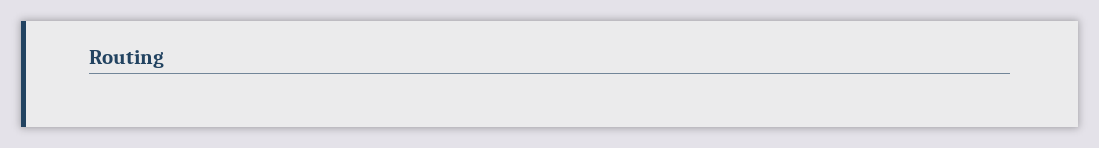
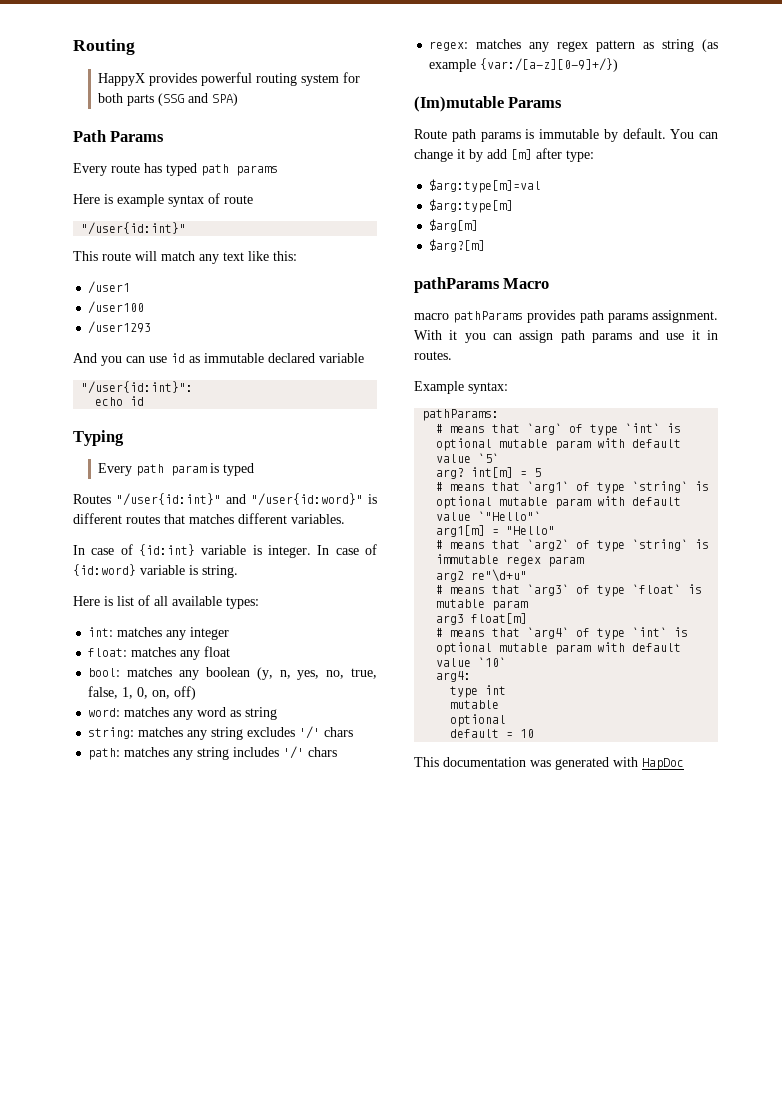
(164, 59) none -> [98,72,361,86] [98,93,239,106] [73,130,165,142] [73,163,278,176] [73,193,253,207] [81,222,187,235] [73,251,297,264] [88,281,131,294] [88,301,145,314] [88,321,152,334] [73,353,364,366] [81,381,194,394] [95,396,145,406] [73,430,124,446] [98,463,255,476] [73,493,377,506] [73,513,345,524] [73,544,377,558] [73,564,238,578] [73,595,259,609] [88,627,230,640] [88,646,231,660] [88,667,377,680] [88,686,197,700] [88,707,278,720] [88,726,354,740] [88,746,338,760] [429,39,718,52] [429,58,619,72] [414,96,563,112] [414,128,718,142] [414,148,594,162] [429,179,542,193] [429,199,514,213] [429,219,479,232] [429,239,486,252] [414,277,550,293] [414,310,718,323] [414,330,718,343] [414,351,452,360] [414,381,508,394] [422,409,500,421] [436,423,682,436] [436,438,682,451] [436,453,500,463] [436,467,542,479] [436,481,710,494] [436,496,682,509] [436,511,542,521] [436,525,556,537] [436,539,710,552] [436,554,585,567] [436,569,528,582] [436,584,703,597] [436,599,529,611] [436,613,528,625] [436,627,689,640] [436,642,682,655] [436,657,507,667] [436,671,472,682] [450,685,507,698] [450,700,500,709] [450,714,507,727] [450,729,535,738] [414,757,684,770] // HappyX provides powerful routing system for both parts (SSG and SPA) // Path Params // Every route has typed path params // Here is example syntax of route // "/user{id:int}" // This route will match any text like this: // /user1 // /user100 // /user1293 // And you can use id as immutable declared variable // "/user{id:int}": // echo id // Typing // Every path param is typed // Routes "/user{id:int}" and "/user{id:word}" is different routes that matches different variables. // In case of {id:int} variable is integer. In case of {id:word} variable is string. // Here is list of all available types: // int: matches any integer // float: matches any float // bool: matches any boolean (y, n, yes, no, true, false, 1, 0, on, off) // word: matches any word as string // string: matches any string excludes '/' chars // path: matches any string includes '/' chars // regex: matches any regex pattern as string (as example {var:/[a-z][0-9]+/}) // (Im)mutable Params // Route path params is immutable by default. You can change it by add [m] after type: // $arg:type[m]=val // $arg:type[m] // $arg[m] // $arg?[m] // pathParams Macro // macro pathParams provides path params assignment. With it you can assign path params and use it in routes. // Example syntax: // pathParams: // # means that `arg` of type `int` is optional mutable param with default value `5` // arg? int[m] = 5 // # means that `arg1` of type `string` is optional mutable param with default value `"Hello"` // arg1[m] = "Hello" // # means that `arg2` of type `string` is immutable regex param // arg2 re"\d+u" // # means that `arg3` of type `float` is mutable param // arg3 float[m] // # means that `arg4` of type `int` is optional mutable param with default value `10` // arg4: // type int // mutable // optional // default = 10 // This documentation was generated with HapDoc

